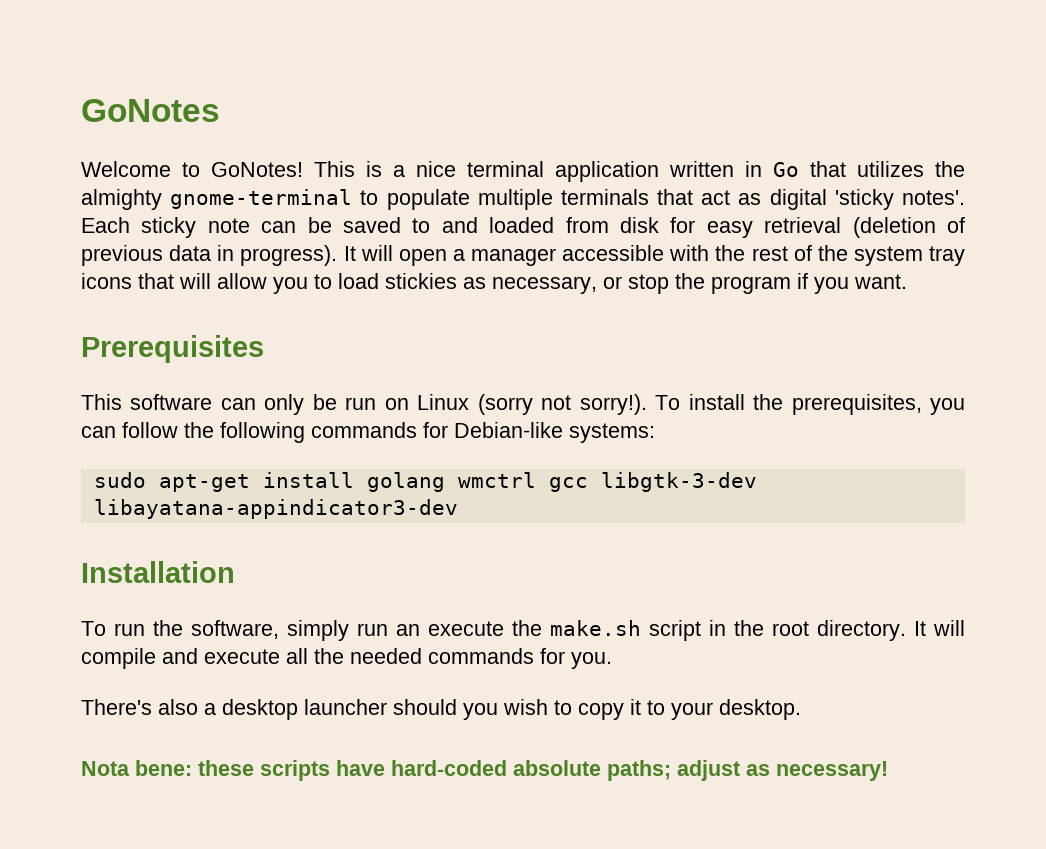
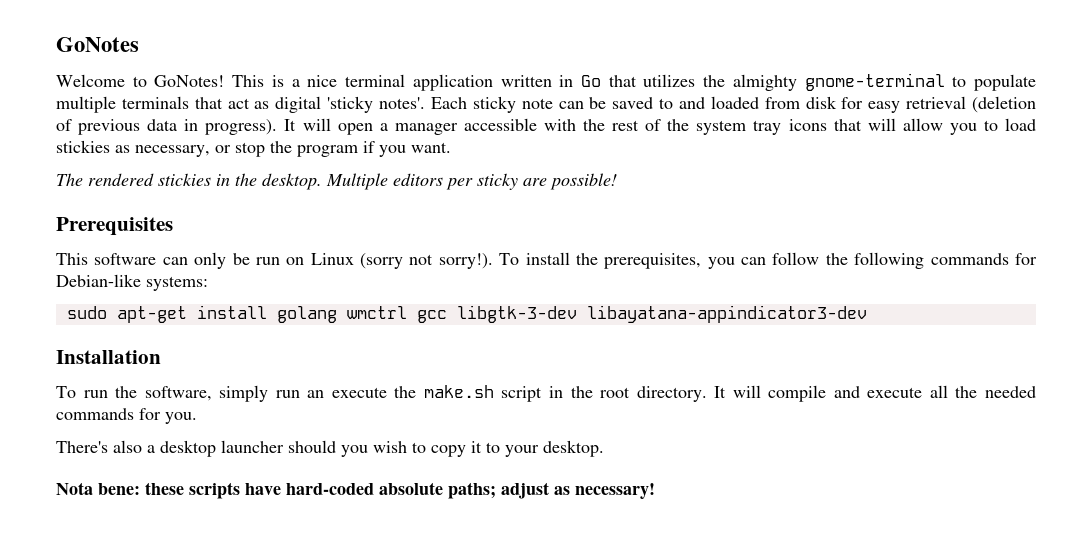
(907, 281) none -> [56,173,617,190] // The rendered stickies in the desktop. Multiple editors per sticky are possible!

